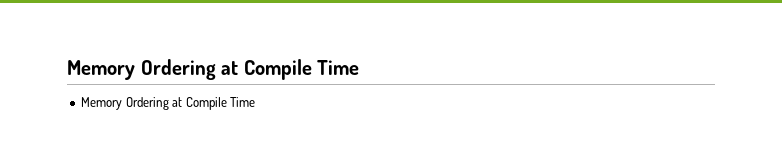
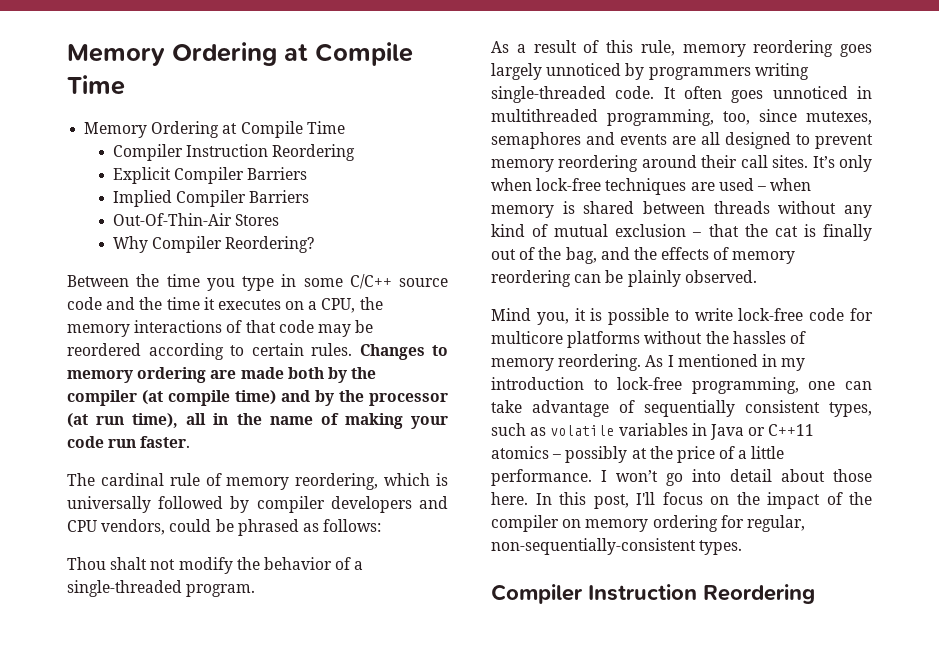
(256, 102) none -> [112,144,356,161] [112,167,308,184] [112,190,310,207] [112,213,280,226] [112,236,315,253] [67,274,448,291] [67,297,383,313] [67,320,374,337] [67,343,448,360] [67,367,377,383] [67,390,448,406] [67,413,448,429] [67,436,191,448] [67,473,448,490] [67,496,448,513] [67,519,382,536] [67,557,364,574] [67,580,256,597] [491,40,872,57] [491,63,809,80] [491,86,872,103] [491,109,872,126] [491,132,873,149] [491,155,872,172] [491,178,812,195] [491,201,872,218] [491,224,872,241] [491,247,796,264] [491,270,757,287] [491,308,873,325] [491,331,806,348] [491,354,806,371] [491,377,872,394] [491,400,872,417] [491,423,815,440] [491,446,785,463] [491,469,872,486] [491,492,872,509] [491,515,805,532] [491,538,743,555] [491,584,815,604] // Compiler Instruction Reordering // Explicit Compiler Barriers // Implied Compiler Barriers // Out-Of-Thin-Air Stores // Why Compiler Reordering? // Between the time you type in some C/C++ source code and the time it executes on a CPU, the memory interactions of that code may be reordered according to certain rules. Changes to memory ordering are made both by the compiler (at compile time) and by the processor (at run time), all in the name of making your code run faster. // The cardinal rule of memory reordering, which is universally followed by compiler developers and CPU vendors, could be phrased as follows: // Thou shalt not modify the behavior of a single-threaded program. // As a result of this rule, memory reordering goes largely unnoticed by programmers writing single-threaded code. It often goes unnoticed in multithreaded programming, too, since mutexes, semaphores and events are all designed to prevent memory reordering around their call sites. It’s only when lock-free techniques are used – when memory is shared between threads without any kind of mutual exclusion – that the cat is finally out of the bag, and the effects of memory reordering can be plainly observed. // Mind you, it is possible to write lock-free code for multicore platforms without the hassles of memory reordering. As I mentioned in my introduction to lock-free programming, one can take advantage of sequentially consistent types, such as volatile variables in Java or C++11 atomics – possibly at the price of a little performance. I won’t go into detail about those here. In this post, I'll focus on the impact of the compiler on memory ordering for regular, non-sequentially-consistent types. // Compiler Instruction Reordering

